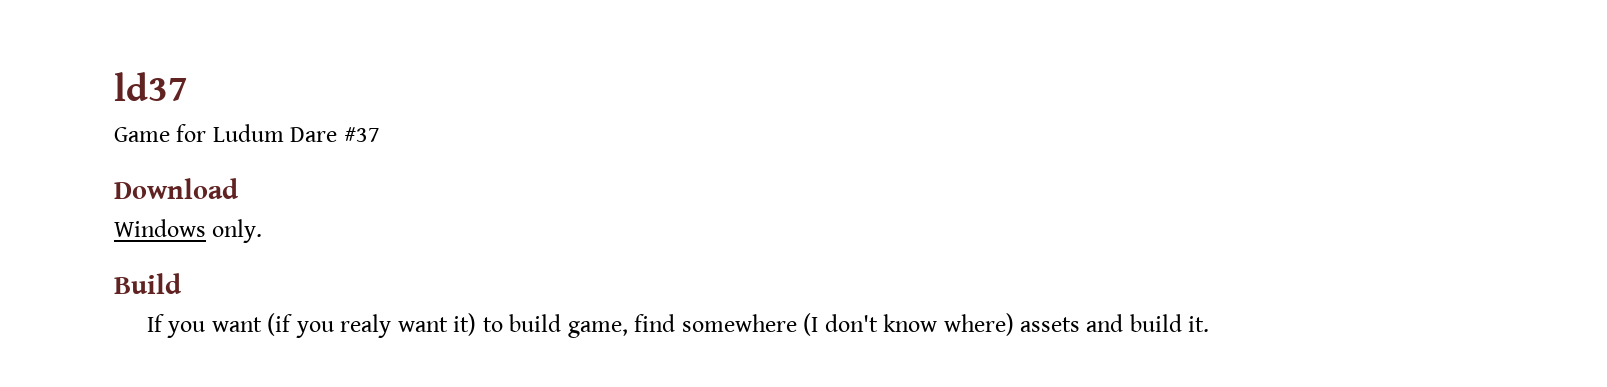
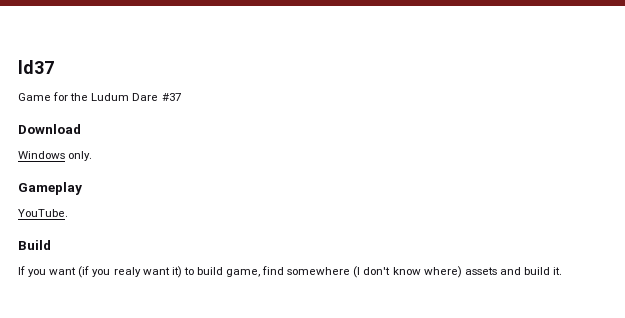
(207, 133) none -> [70,93,89,101] the
(263, 231) none -> [18,182,82,195] [18,209,68,217] // Gameplay // YouTube.

